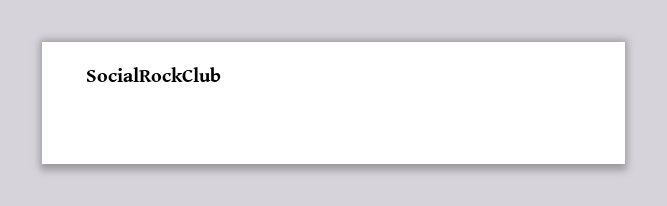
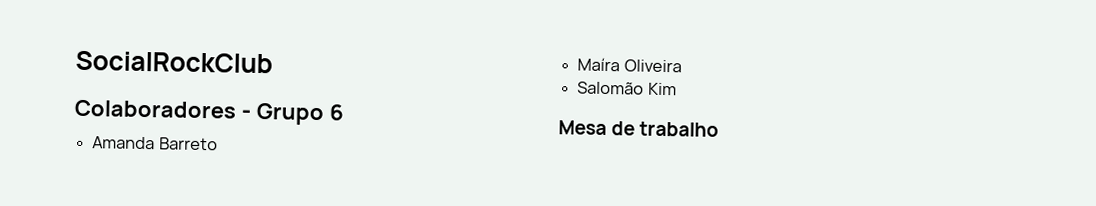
(221, 74) none -> [74,99,344,126] [92,136,218,151] [577,57,682,73] [577,81,677,96] [558,120,720,137] // Colaboradores - Grupo 6 // Amanda Barreto // Maíra Oliveira // Salomão Kim // Mesa de trabalho

